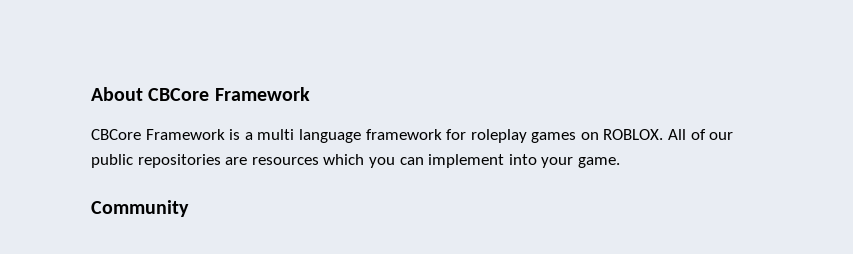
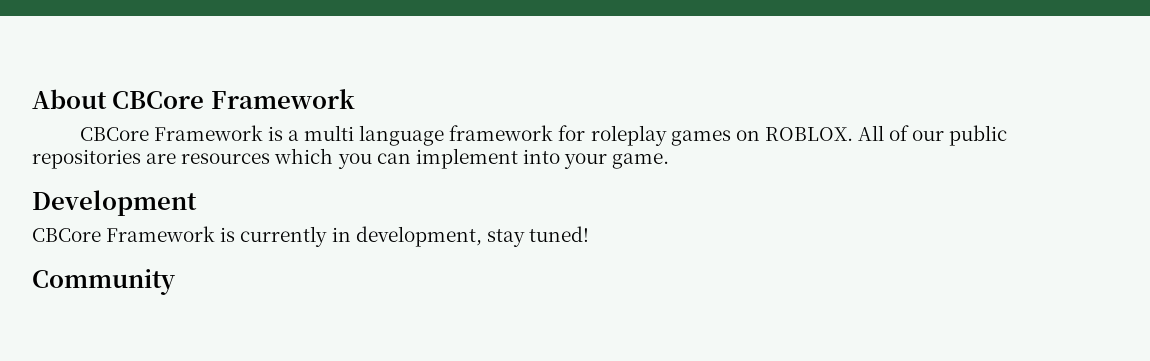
(620, 162) none -> [32,190,197,216] [32,226,589,247] // Development // CBCore Framework is currently in development, stay tuned!

